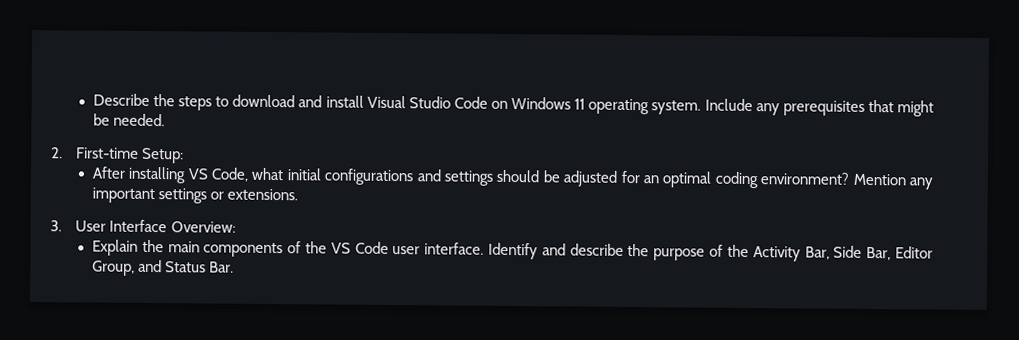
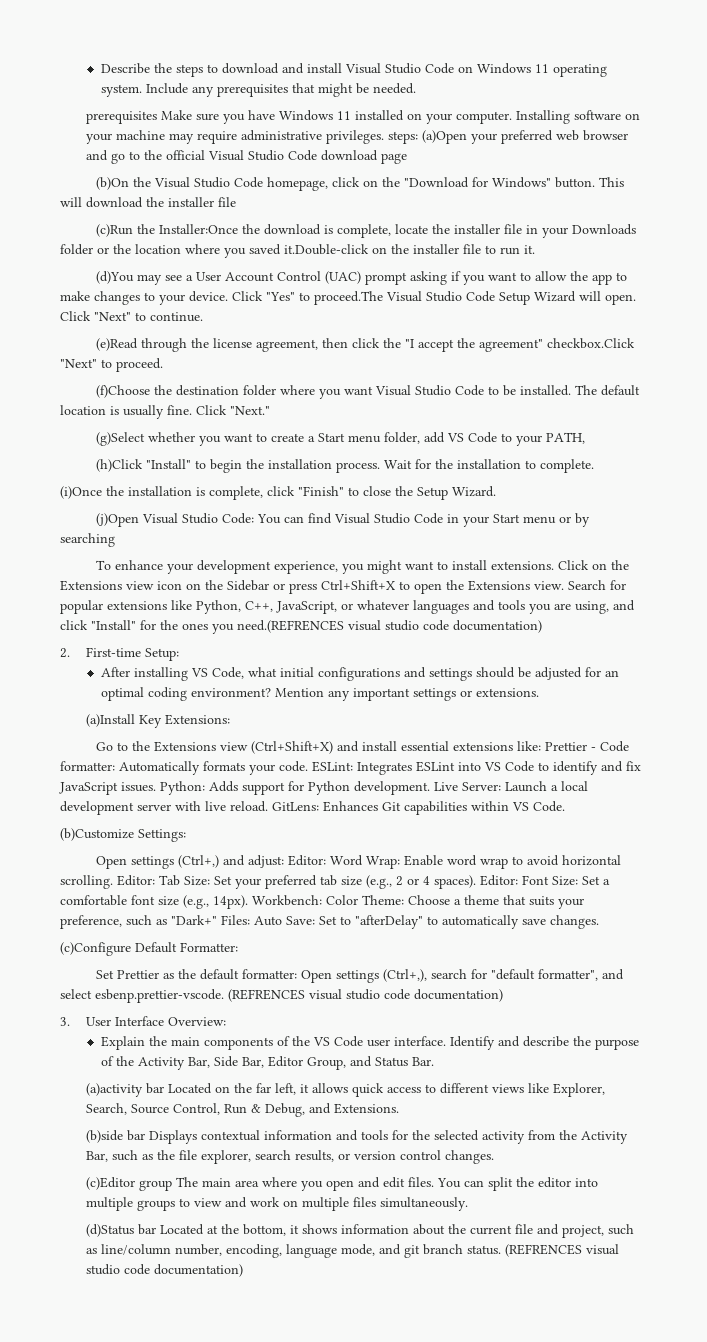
(165, 120) none -> [85,110,640,124] [85,130,628,144] [85,150,407,164] [95,177,624,191] [60,197,236,208] [95,224,636,238] [60,244,535,258] [95,271,627,285] [60,291,636,305] [60,311,203,322] [95,338,635,352] [60,358,163,372] [95,385,640,399] [60,405,270,419] [95,432,585,446] [95,459,594,473] [60,486,496,500] [95,513,590,527] [60,533,115,547] [95,560,629,574] [60,580,626,594] [60,600,635,614] [60,620,542,634] // prerequisites Make sure you have Windows 11 installed on your computer. Installing software on your machine may require administrative privileges. steps: (a)Open your preferred web browser and go to the official Visual Studio Code download page // (b)On the Visual Studio Code homepage, click on the "Download for Windows" button. This will download the installer file // (c)Run the Installer:Once the download is complete, locate the installer file in your Downloads folder or the location where you saved it.Double-click on the installer file to run it. // (d)You may see a User Account Control (UAC) prompt asking if you want to allow the app to make changes to your device. Click "Yes" to proceed.The Visual Studio Code Setup Wizard will open. Click "Next" to continue. // (e)Read through the license agreement, then click the "I accept the agreement" checkbox.Click "Next" to proceed. // (f)Choose the destination folder where you want Visual Studio Code to be installed. The default location is usually fine. Click "Next." // (g)Select whether you want to create a Start menu folder, add VS Code to your PATH, // (h)Click "Install" to begin the installation process. Wait for the installation to complete. // (i)Once the installation is complete, click "Finish" to close the Setup Wizard. // (j)Open Visual Studio Code: You can find Visual Studio Code in your Start menu or by searching // To enhance your development experience, you might want to install extensions. Click on the Extensions view icon on the Sidebar or press Ctrl+Shift+X to open the Extensions view. Search for popular extensions like Python, C++, JavaScript, or whatever languages and tools you are using, and click "Install" for the ones you need.(REFRENCES visual studio code documentation)
(299, 194) none -> [85,714,230,728] [95,741,629,754] [60,761,641,775] [59,781,588,795] [60,801,565,815] [60,828,186,842] [95,855,621,869] [60,875,610,889] [60,895,584,909] [60,915,599,929] [60,942,238,956] [95,969,624,983] [60,989,503,1003] // (a)Install Key Extensions: // Go to the Extensions view (Ctrl+Shift+X) and install essential extensions like: Prettier - Code formatter: Automatically formats your code. ESLint: Integrates ESLint into VS Code to identify and fix JavaScript issues. Python: Adds support for Python development. Live Server: Launch a local development server with live reload. GitLens: Enhances Git capabilities within VS Code. // (b)Customize Settings: // Open settings (Ctrl+,) and adjust: Editor: Word Wrap: Enable word wrap to avoid horizontal scrolling. Editor: Tab Size: Set your preferred tab size (e.g., 2 or 4 spaces). Editor: Font Size: Set a comfortable font size (e.g., 14px). Workbench: Color Theme: Choose a theme that suits your preference, such as "Dark+" Files: Auto Save: Set to "afterDelay" to automatically save changes. // (c)Configure Default Formatter: // Set Prettier as the default formatter: Open settings (Ctrl+,), search for "default formatter", and select esbenp.prettier-vscode. (REFRENCES visual studio code documentation)
(235, 267) none -> [85,1083,605,1097] [85,1103,399,1117] [85,1130,628,1144] [85,1150,494,1164] [85,1177,598,1191] [85,1197,468,1211] [85,1224,634,1238] [85,1244,619,1258] [85,1264,243,1277] // (a)activity bar Located on the far left, it allows quick access to different views like Explorer, Search, Source Control, Run & Debug, and Extensions. // (b)side bar Displays contextual information and tools for the selected activity from the Activity Bar, such as the file explorer, search results, or version control changes. // (c)Editor group The main area where you open and edit files. You can split the editor into multiple groups to view and work on multiple files simultaneously. // (d)Status bar Located at the bottom, it shows information about the current file and project, such as line/column number, encoding, language mode, and git branch status. (REFRENCES visual studio code documentation)

